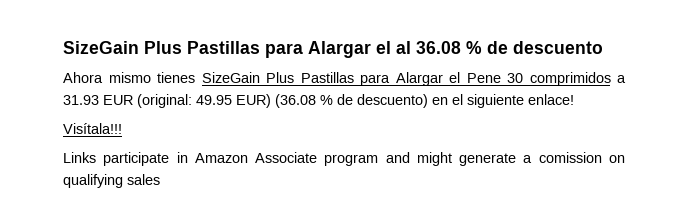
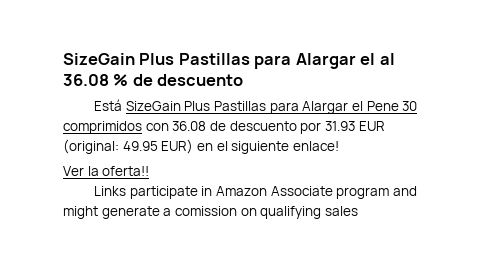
[63,72,195,83] Ahora mismo tienes -> [94,99,123,111] Está
[617,75,626,83] a -> [145,121,322,134] con 36.08 de descuento por
[275,94,428,108] (36.08 % de descuento) -> (194, 146) none
[63,123,122,134] Visítala!!! -> [63,166,150,176] Ver la oferta!!

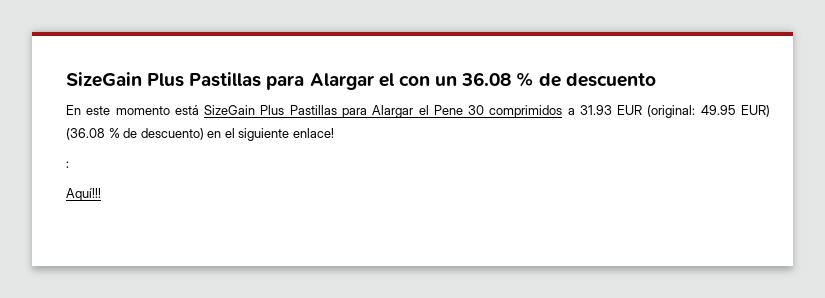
[63,53,395,69] SizeGain Plus Pastillas para Alargar el al -> [66,72,457,90] SizeGain Plus Pastillas para Alargar el con un
[94,99,123,111] Está -> [66,105,199,115] En este momento está
[145,121,322,134] con 36.08 de descuento por -> [567,108,575,115] a
(194, 146) none -> [66,128,204,140] (36.08 % de descuento)
[63,166,150,176] [94,186,417,199] [63,206,358,219] Ver la oferta!! // Links participate in Amazon Associate program and might generate a comission on qualifying sales -> [66,161,69,168] [66,188,101,201] : // Aquí!!!

